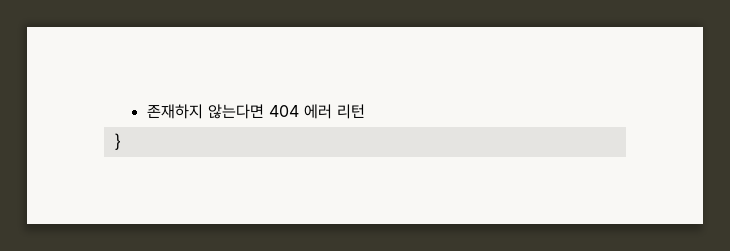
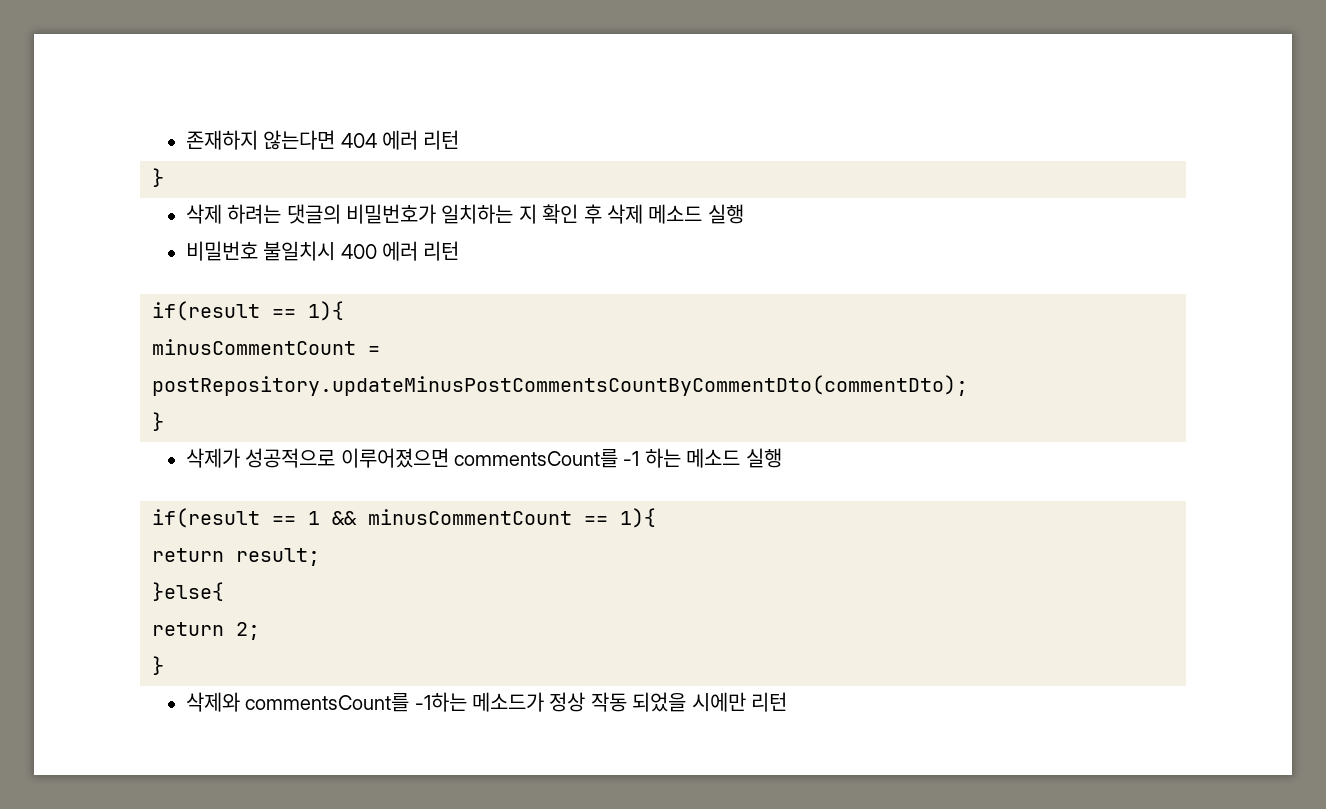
(121, 141) none -> [185,204,744,224] [185,241,460,261] [152,301,344,321] [152,339,380,355] [152,375,968,396] [152,412,164,431] [185,448,782,468] [152,508,656,528] [152,548,320,566] [152,582,224,601] [152,622,260,640] [152,656,164,675] [185,692,788,712] // 삭제 하려는 댓글의 비밀번호가 일치하는 지 확인 후 삭제 메소드 실행 // 비밀번호 불일치시 400 에러 리턴 // if(result == 1){ // minusCommentCount = postRepository.updateMinusPostCommentsCountByCommentDto(commentDto); // } // 삭제가 성공적으로 이루어졌으면 commentsCount를 -1 하는 메소드 실행 // if(result == 1 && minusCommentCount == 1){ // return result; // }else{ // return 2; // } // 삭제와 commentsCount를 -1하는 메소드가 정상 작동 되었을 시에만 리턴

